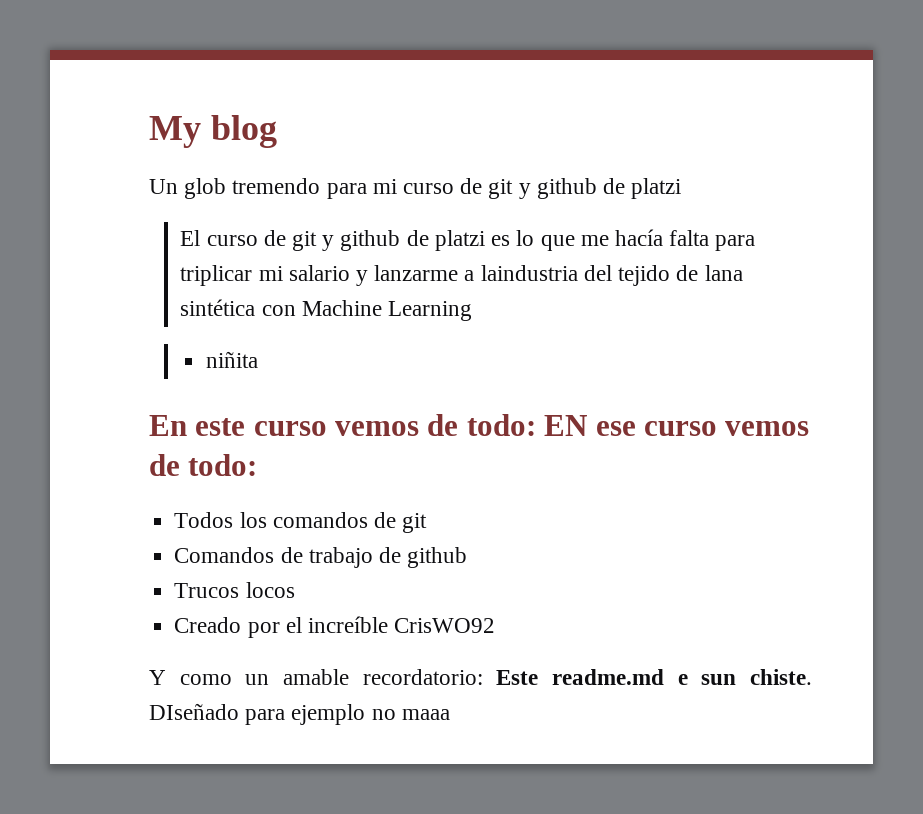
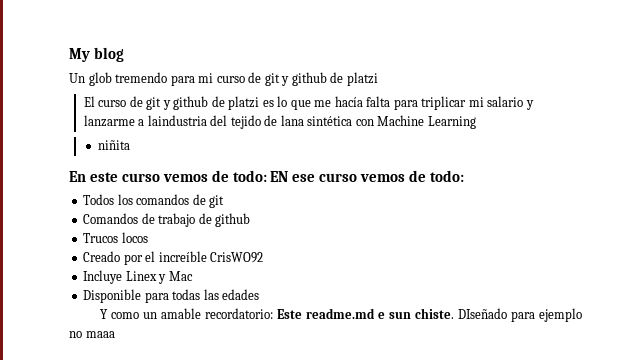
(496, 625) none -> [83,270,193,284] [83,289,260,303] // Incluye Linex y Mac // Disponible para todas las edades

